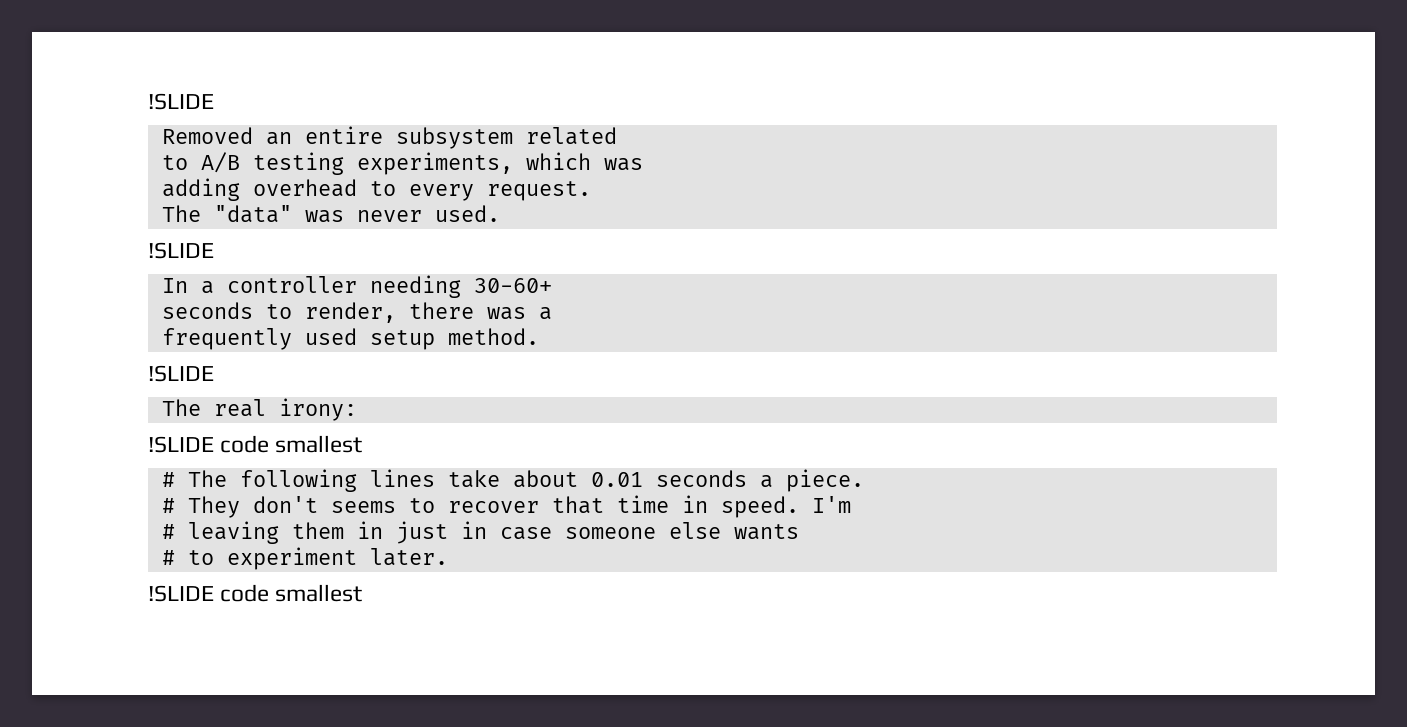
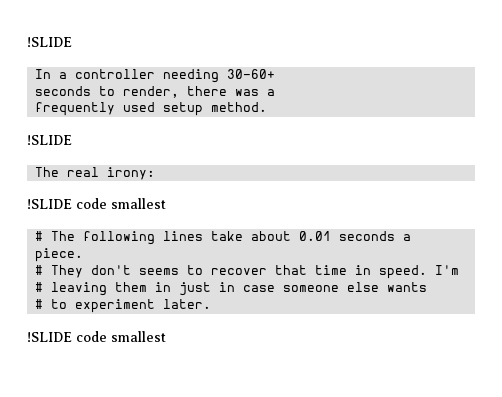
[148,93,214,110] [161,126,617,149] [161,152,643,175] [161,178,591,201] [161,205,500,223] [148,242,214,259] !SLIDE // Removed an entire subsystem related // to A/B testing experiments, which was // adding overhead to every request. // The "data" was never used. // !SLIDE -> [27,37,72,47] !SLIDE

